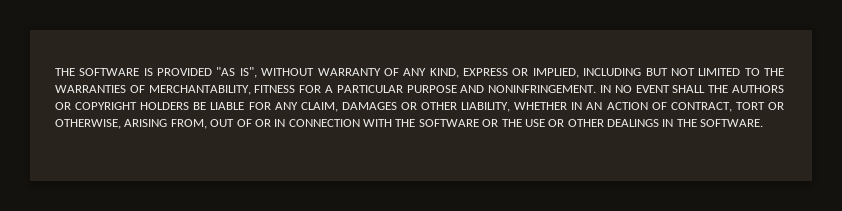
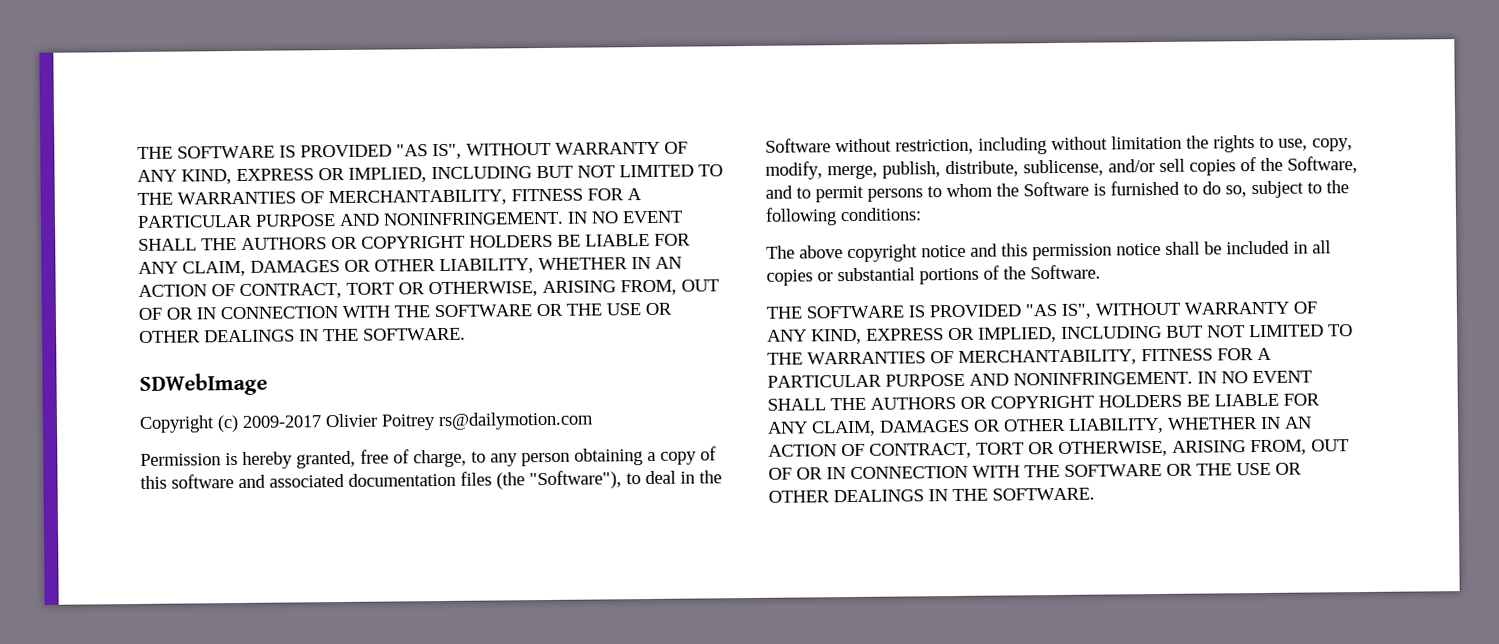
(764, 123) none -> [139,372,268,396] [139,411,594,433] [140,446,717,469] [140,470,722,490] [765,135,1353,155] [765,156,1358,180] [765,180,1349,203] [765,207,922,226] [766,240,1331,263] [766,264,1101,286] [766,301,1317,319] [767,324,1353,345] [767,347,1272,366] [767,370,1312,388] [767,393,1320,411] [767,416,1312,437] [768,439,1349,459] [768,462,1302,480] [768,487,1095,503] // SDWebImage // Copyright (c) 2009-2017 Olivier Poitrey rs@dailymotion.com // Permission is hereby granted, free of charge, to any person obtaining a copy of this software and associated documentation files (the "Software"), to deal in the Software without restriction, including without limitation the rights to use, copy, modify, merge, publish, distribute, sublicense, and/or sell copies of the Software, and to permit persons to whom the Software is furnished to do so, subject to the following conditions: // The above copyright notice and this permission notice shall be included in all copies or substantial portions of the Software. // THE SOFTWARE IS PROVIDED "AS IS", WITHOUT WARRANTY OF ANY KIND, EXPRESS OR IMPLIED, INCLUDING BUT NOT LIMITED TO THE WARRANTIES OF MERCHANTABILITY, FITNESS FOR A PARTICULAR PURPOSE AND NONINFRINGEMENT. IN NO EVENT SHALL THE AUTHORS OR COPYRIGHT HOLDERS BE LIABLE FOR ANY CLAIM, DAMAGES OR OTHER LIABILITY, WHETHER IN AN ACTION OF CONTRACT, TORT OR OTHERWISE, ARISING FROM, OUT OF OR IN CONNECTION WITH THE SOFTWARE OR THE USE OR OTHER DEALINGS IN THE SOFTWARE.

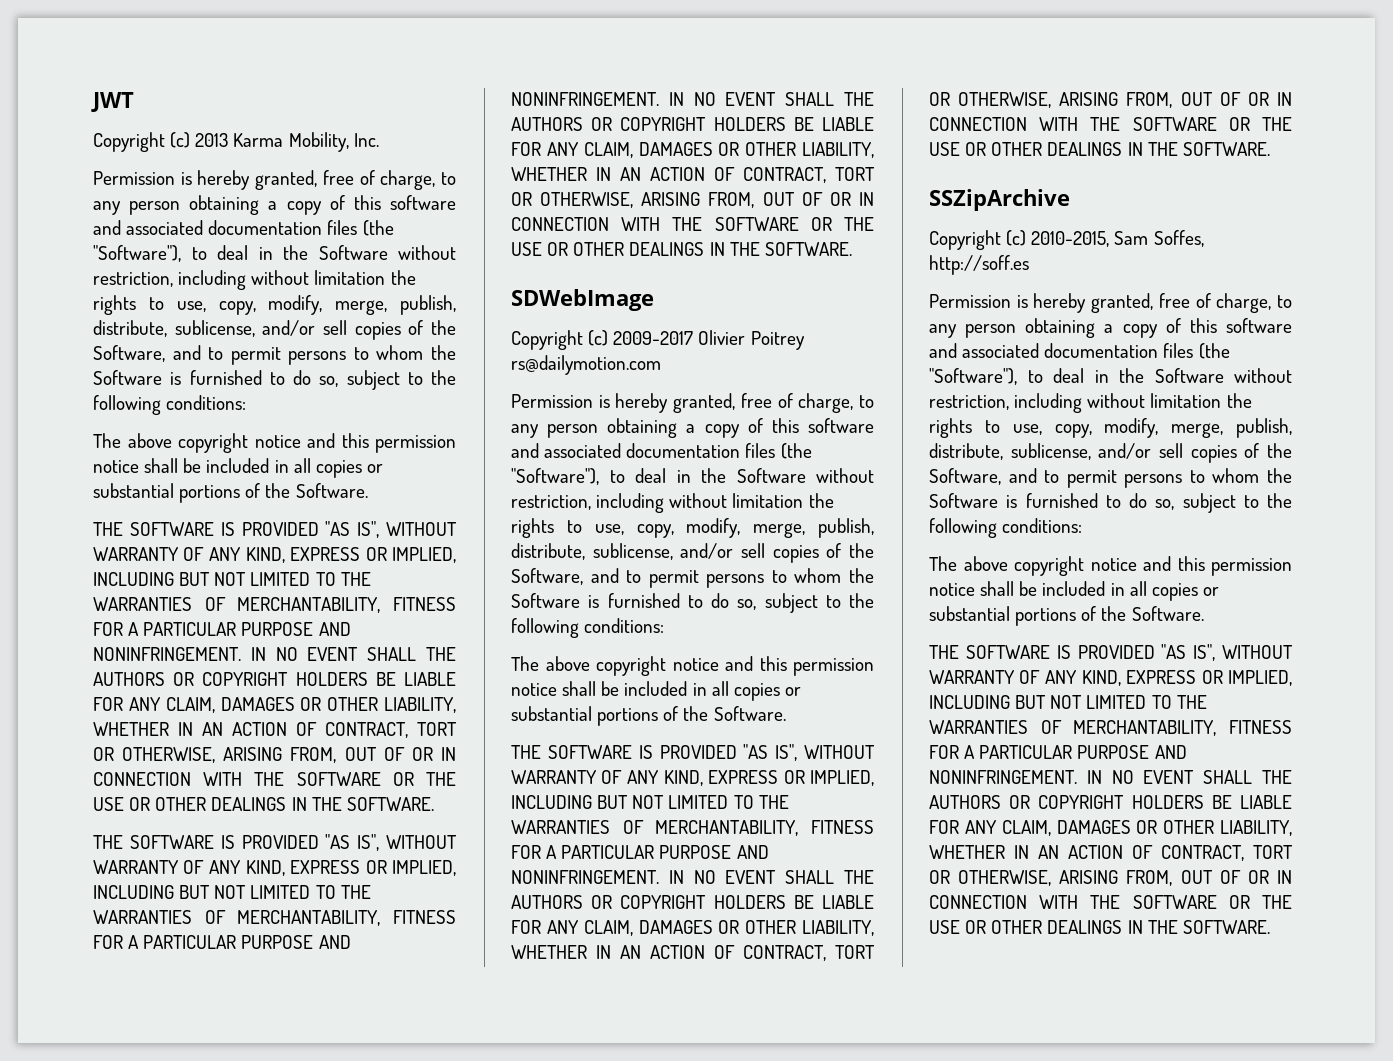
(137, 152) none -> [91,92,134,112] [93,132,379,152] [93,170,457,190] [93,195,456,215] [93,220,394,236] [93,245,456,262] [93,270,416,290] [93,295,456,315] [93,320,456,340] [93,345,456,365] [93,370,456,390] [93,395,247,415] [93,433,456,453] [93,458,383,478] [93,483,368,503] [93,521,457,538] [93,547,457,563] [93,572,371,586] [93,597,456,613] [93,622,351,636] [93,647,456,661] [93,672,456,686] [93,697,457,713] [93,722,457,738] [93,747,457,763] [93,772,456,786] [93,797,434,811] JWT // Copyright (c) 2013 Karma Mobility, Inc. // Permission is hereby granted, free of charge, to any person obtaining a copy of this software and associated documentation files (the "Software"), to deal in the Software without restriction, including without limitation the rights to use, copy, modify, merge, publish, distribute, sublicense, and/or sell copies of the Software, and to permit persons to whom the Software is furnished to do so, subject to the following conditions: // The above copyright notice and this permission notice shall be included in all copies or substantial portions of the Software. // THE SOFTWARE IS PROVIDED "AS IS", WITHOUT WARRANTY OF ANY KIND, EXPRESS OR IMPLIED, INCLUDING BUT NOT LIMITED TO THE WARRANTIES OF MERCHANTABILITY, FITNESS FOR A PARTICULAR PURPOSE AND NONINFRINGEMENT. IN NO EVENT SHALL THE AUTHORS OR COPYRIGHT HOLDERS BE LIABLE FOR ANY CLAIM, DAMAGES OR OTHER LIABILITY, WHETHER IN AN ACTION OF CONTRACT, TORT OR OTHERWISE, ARISING FROM, OUT OF OR IN CONNECTION WITH THE SOFTWARE OR THE USE OR OTHER DEALINGS IN THE SOFTWARE. //
(1095, 494) none -> [929,189,1070,211] [929,230,1204,250] [929,255,1029,275] [929,293,1292,313] [929,318,1292,338] [929,343,1230,359] [929,368,1292,385] [929,393,1252,413] [929,418,1292,438] [929,443,1292,463] [929,468,1292,488] [929,493,1292,513] [929,518,1083,538] [929,556,1292,576] [929,581,1219,601] [929,606,1204,626] [929,644,1293,661] [929,670,1292,686] [929,695,1207,709] [929,720,1292,736] [929,745,1187,759] [929,770,1292,784] [929,795,1292,809] [929,820,1292,836] [929,845,1293,861] [929,870,1292,886] [929,895,1292,909] [929,920,1270,934] // SSZipArchive // Copyright (c) 2010-2015, Sam Soffes, http://soff.es // Permission is hereby granted, free of charge, to any person obtaining a copy of this software and associated documentation files (the "Software"), to deal in the Software without restriction, including without limitation the rights to use, copy, modify, merge, publish, distribute, sublicense, and/or sell copies of the Software, and to permit persons to whom the Software is furnished to do so, subject to the following conditions: // The above copyright notice and this permission notice shall be included in all copies or substantial portions of the Software. // THE SOFTWARE IS PROVIDED "AS IS", WITHOUT WARRANTY OF ANY KIND, EXPRESS OR IMPLIED, INCLUDING BUT NOT LIMITED TO THE WARRANTIES OF MERCHANTABILITY, FITNESS FOR A PARTICULAR PURPOSE AND NONINFRINGEMENT. IN NO EVENT SHALL THE AUTHORS OR COPYRIGHT HOLDERS BE LIABLE FOR ANY CLAIM, DAMAGES OR OTHER LIABILITY, WHETHER IN AN ACTION OF CONTRACT, TORT OR OTHERWISE, ARISING FROM, OUT OF OR IN CONNECTION WITH THE SOFTWARE OR THE USE OR OTHER DEALINGS IN THE SOFTWARE.

